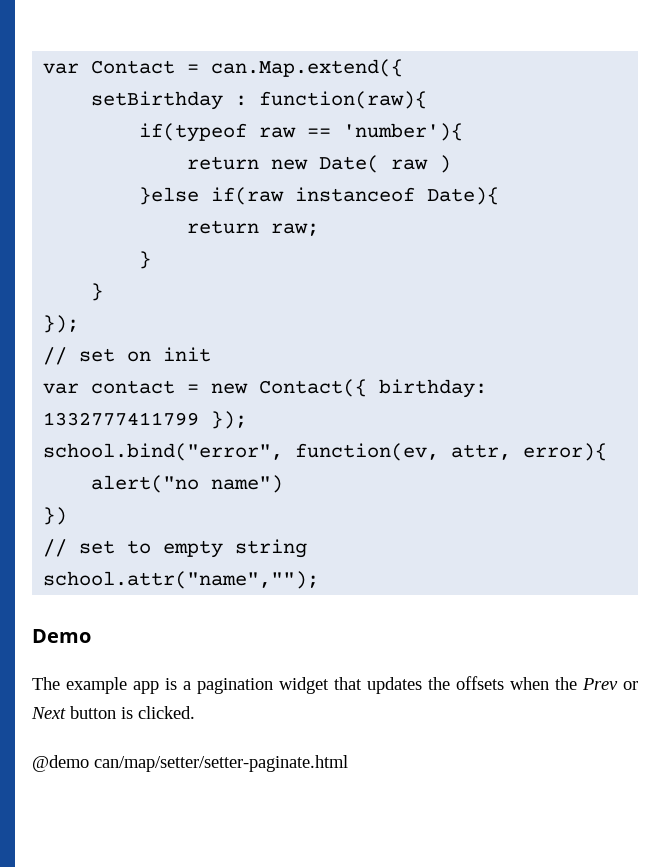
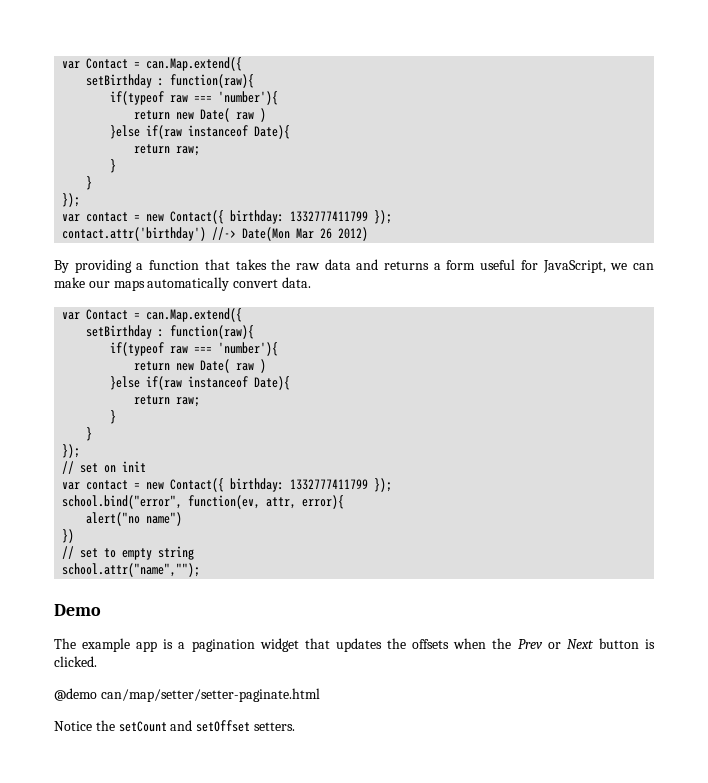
[43,59,404,77] [91,91,428,110] [139,123,332,142] var Contact = can.Map.extend({ // setBirthday : function(raw){ // if(typeof raw == -> [62,57,243,71] [86,74,255,88] [110,91,279,105] [134,108,267,122] [110,125,291,139] [134,144,201,156] [110,159,117,173] [86,176,93,190] [62,193,81,207] [62,210,393,224] [62,227,369,241] [54,259,654,273] [54,277,311,291] [62,308,243,322] [86,325,255,339] [110,342,213,356] var Contact = can.Map.extend({ // setBirthday : function(raw){ // if(typeof raw === 'number'){ // return new Date( raw ) // }else if(raw instanceof Date){ // return raw; // } // } // }); // var contact = new Contact({ birthday: 1332777411799 }); // contact.attr('birthday') //-> Date(Mon Mar 26 2012) // By providing a function that takes the raw data and returns a form useful for JavaScript, we can make our maps automatically convert data. // var Contact = can.Map.extend({ // setBirthday : function(raw){ // if(typeof raw ===
(348, 763) none -> [54,720,295,732] // Notice the setCount and setOffset setters.

